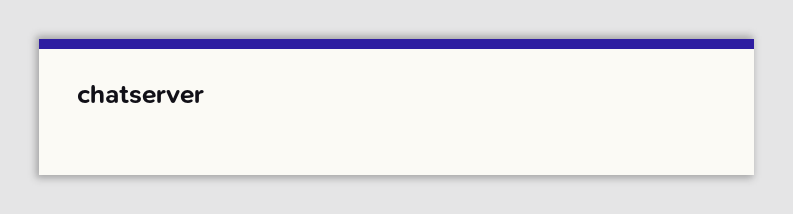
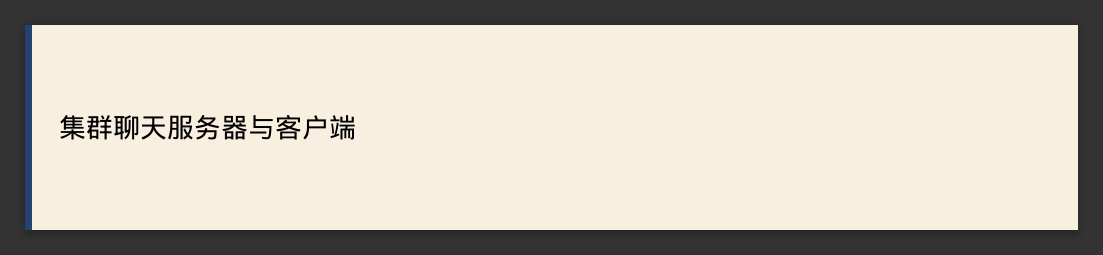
[77,85,204,104] chatserver -> [59,114,356,140] 集群聊天服务器与客户端

